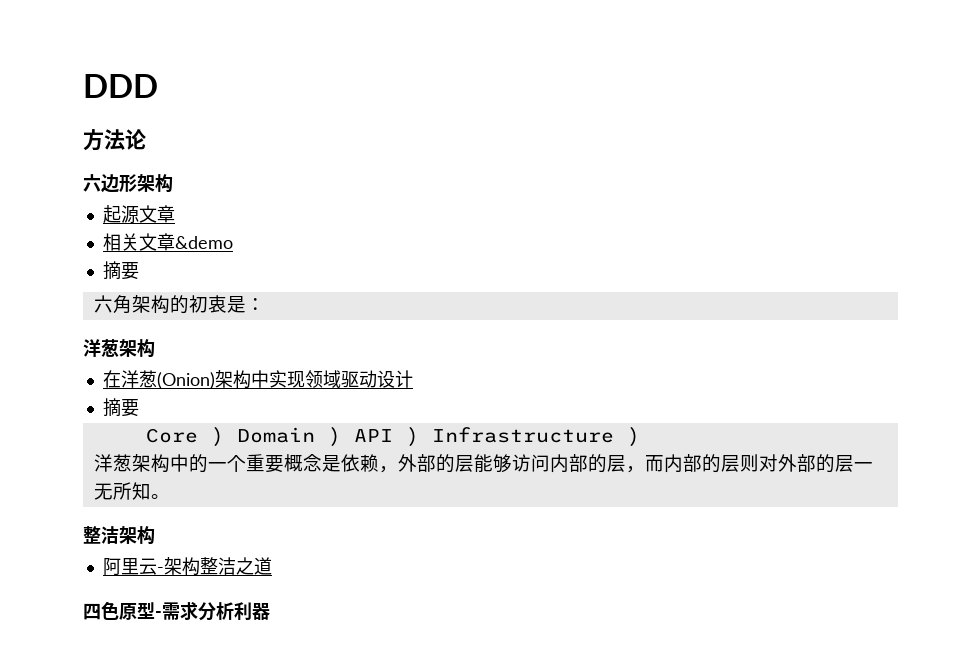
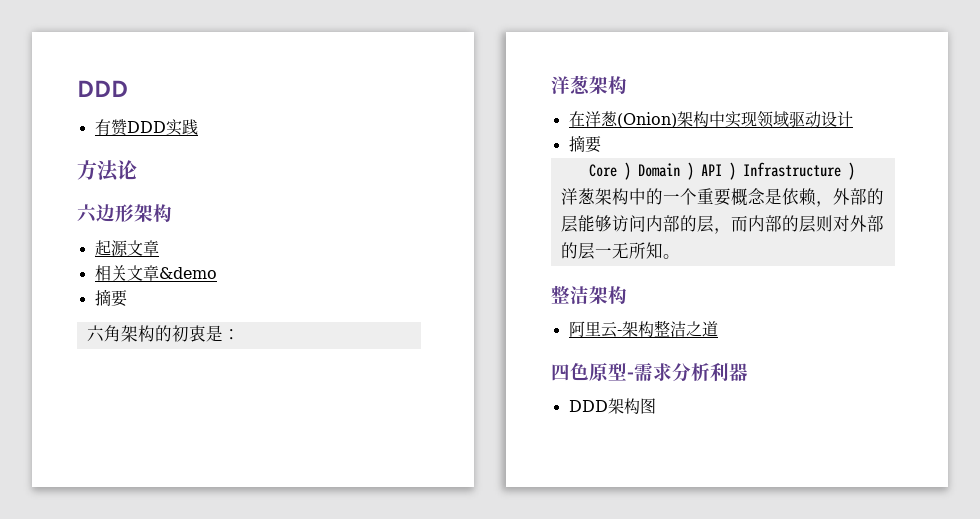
[83,74,158,98] DDD -> [77,80,128,97] [94,118,198,136] DDD // 有赞DDD实践
(270, 611) none -> [568,398,656,414] // DDD架构图

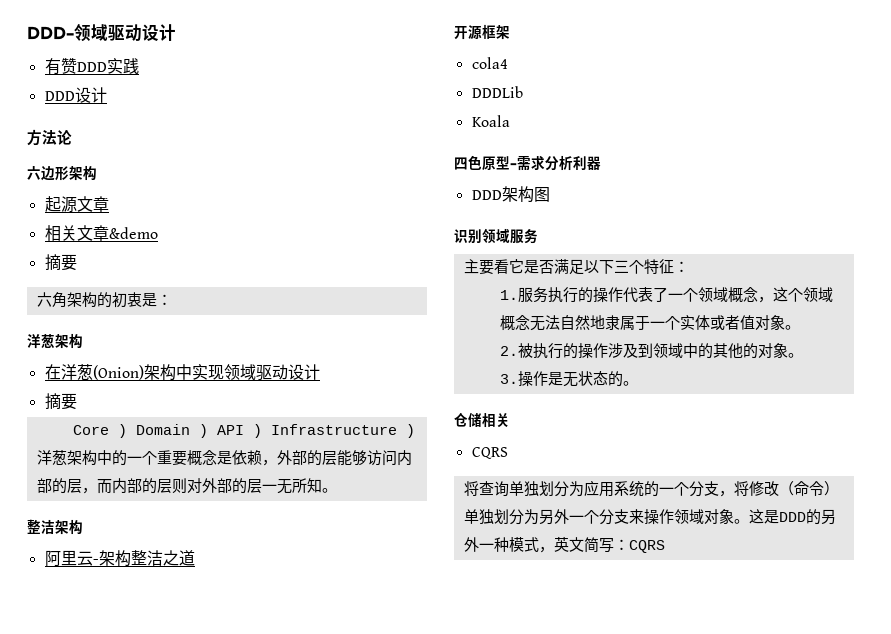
[77,80,128,97] DDD -> [27,24,176,42] DDD-领域驱动设计
(198, 127) none -> [44,87,107,103] // DDD设计
(718, 329) none -> [454,24,510,40] [471,57,508,69] [471,86,523,98] [471,115,510,127] // 开源框架 // cola4 // DDDLib // Koala
(656, 406) none -> [454,228,538,244] [463,259,689,275] [499,287,833,303] [499,315,800,331] [499,343,803,359] [499,371,638,387] [454,412,510,428] [471,447,508,459] [463,480,839,497] [463,509,836,525] [463,536,665,553] // 识别领域服务 // 主要看它是否满足以下三个特征： // 1.服务执行的操作代表了一个领域概念，这个领域概念无法自然地隶属于一个实体或者值对象。 // 2.被执行的操作涉及到领域中的其他的对象。 // 3.操作是无状态的。 // 仓储相关 // CQRS // 将查询单独划分为应用系统的一个分支，将修改（命令）单独划分为另外一个分支来操作领域对象。这是DDD的另外一种模式，英文简写：CQRS

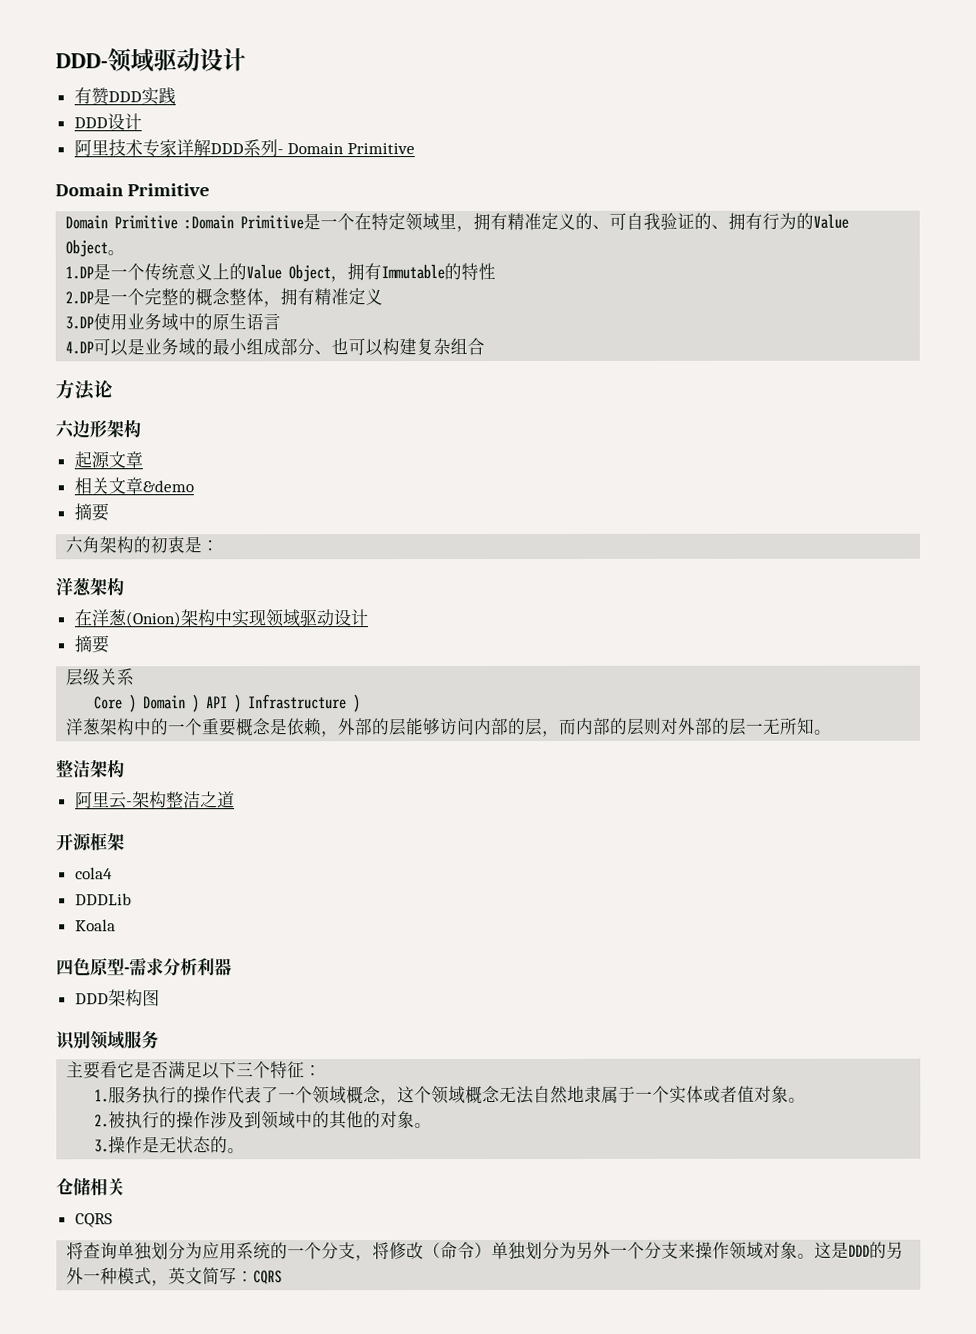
(107, 95) none -> [73,139,415,158] [55,183,210,197] [65,212,850,233] [65,239,126,258] [65,262,497,283] [65,288,384,308] [65,313,282,332] [65,338,486,357] // 阿里技术专家详解DDD系列- Domain Primitive // Domain Primitive // Domain Primitive :Domain Primitive是一个在特定领域里，拥有精准定义的、可自我验证的、拥有行为的Value Object。 // 1.DP是一个传统意义上的Value Object，拥有Immutable的特性 // 2.DP是一个完整的概念整体，拥有精准定义 // 3.DP使用业务域中的原生语言 // 4.DP可以是业务域的最小组成部分、也可以构建复杂组合
(77, 401) none -> [66,668,136,687] // 层级关系

